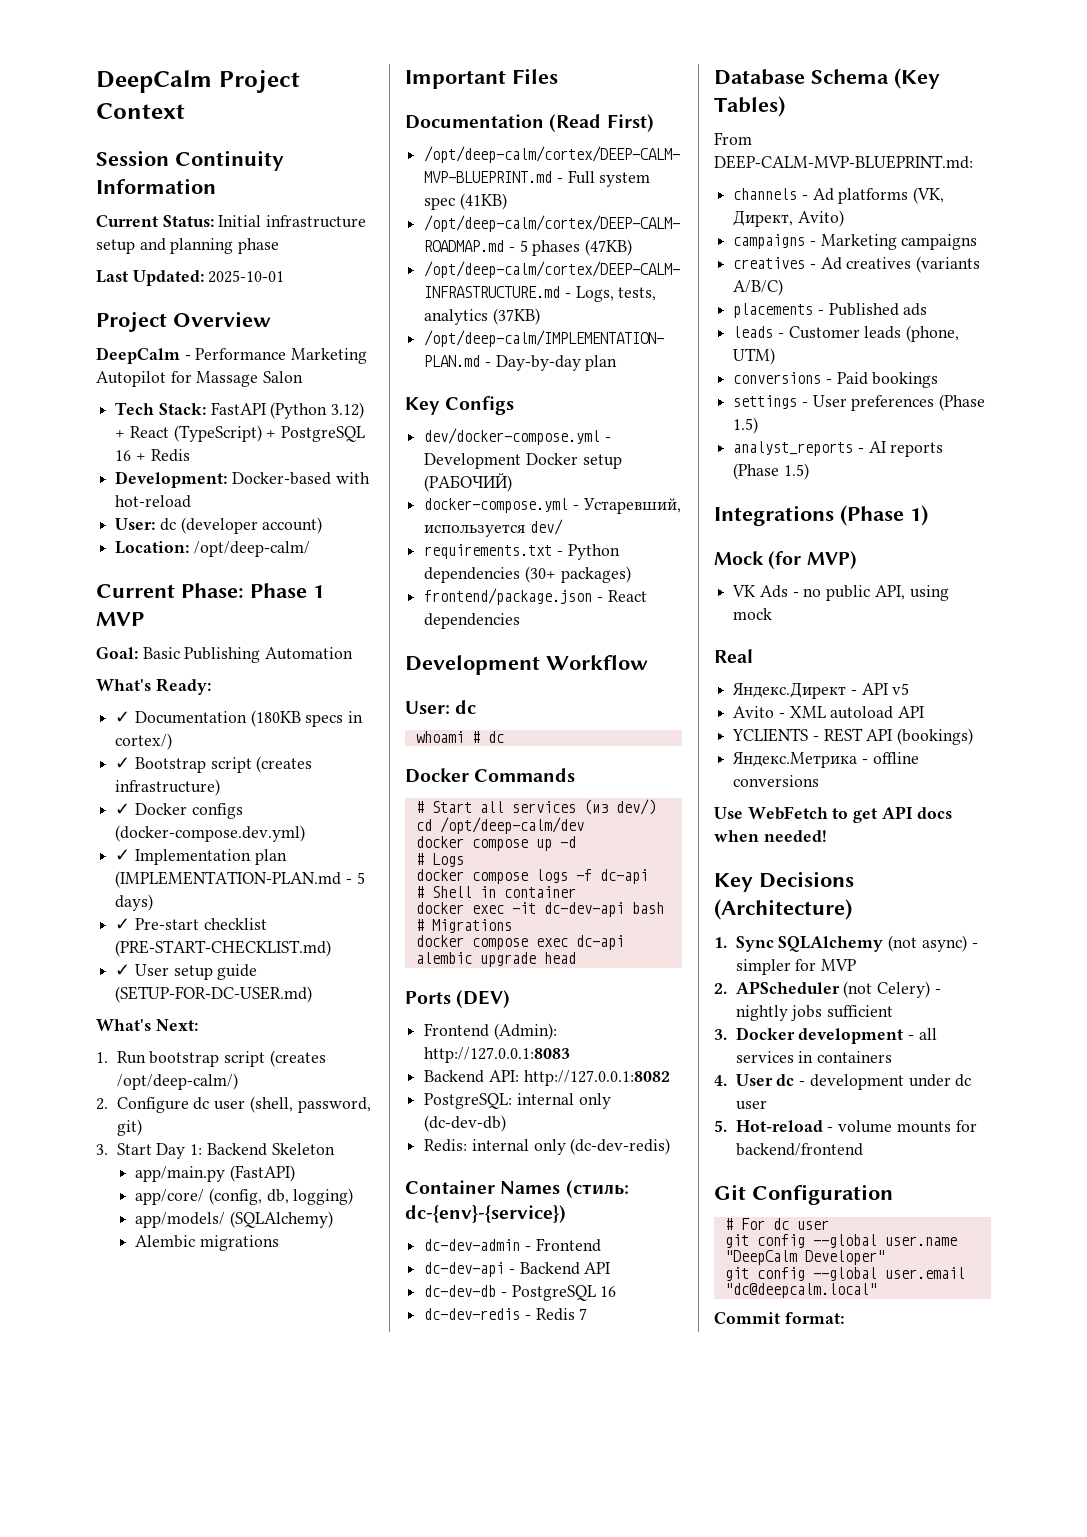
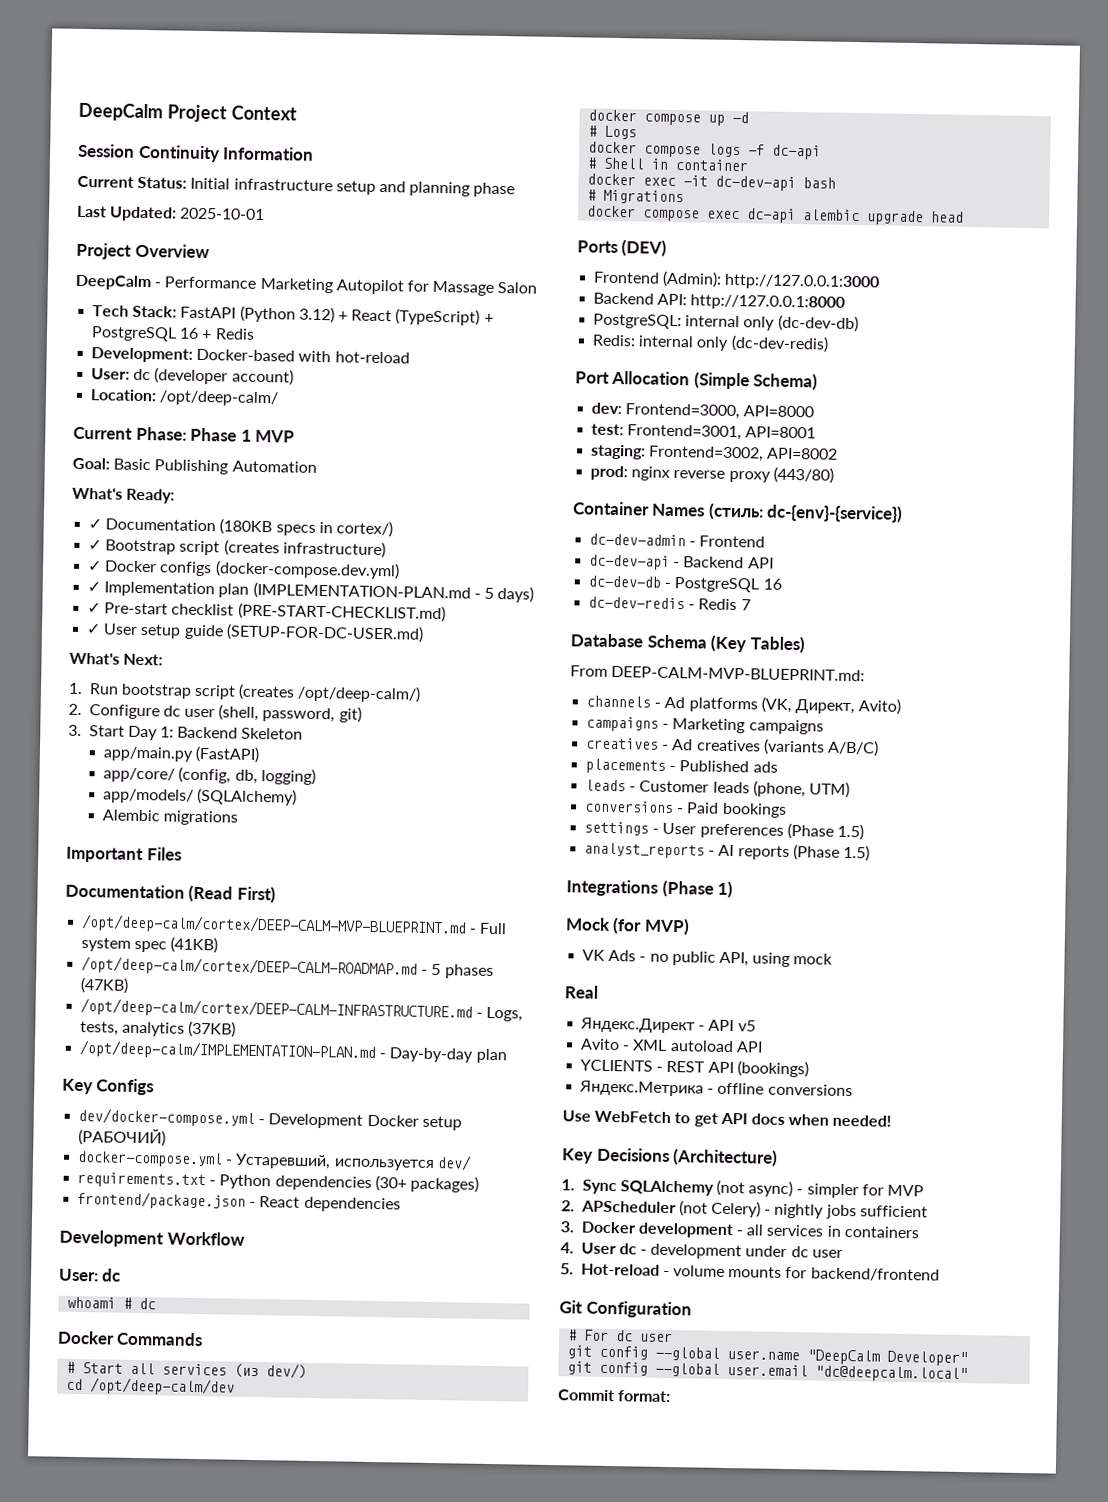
[424,1047,571,1063] http://127.0.0.1:8083 -> [724,273,881,291] http://127.0.0.1:3000
[523,1070,670,1086] http://127.0.0.1:8082 -> [690,294,846,311] http://127.0.0.1:8000
(671, 1146) none -> [575,370,819,391] [591,402,815,420] [591,423,817,441] [590,444,839,462] [590,465,834,484] // Port Allocation (Simple Schema) // dev: Frontend=3000, API=8000 // test: Frontend=3001, API=8001 // staging: Frontend=3002, API=8002 // prod: nginx reverse proxy (443/80)

